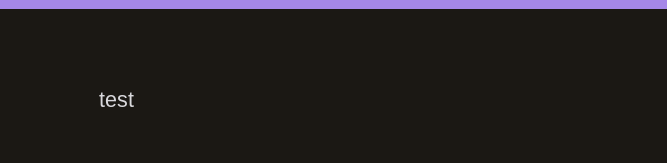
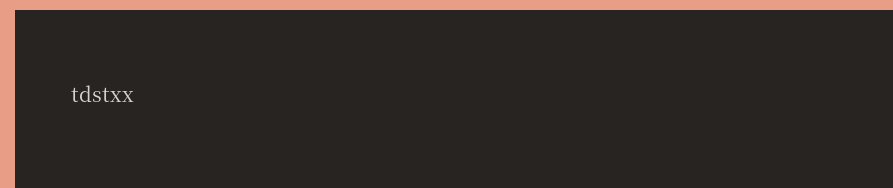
[99,92,134,107] test -> [71,85,134,102] tdstxx

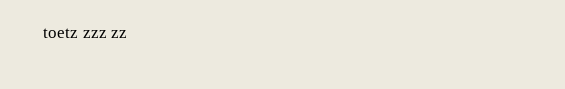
[71,85,134,102] tdstxx -> [43,28,128,38] toetz zzz zz

